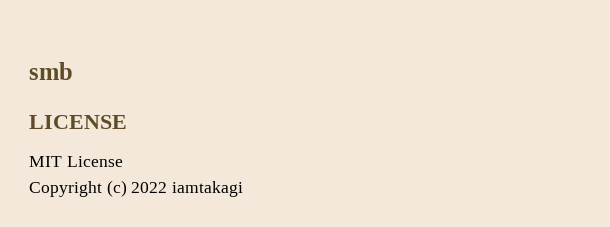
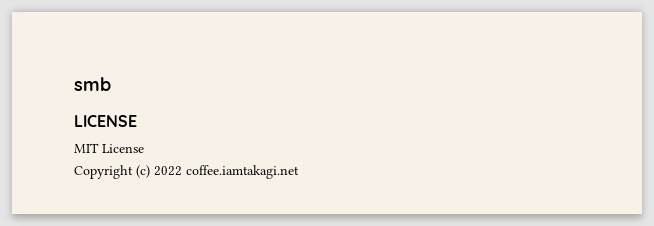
[172,181,244,197] iamtakagi -> [186,165,299,179] coffee.iamtakagi.net

